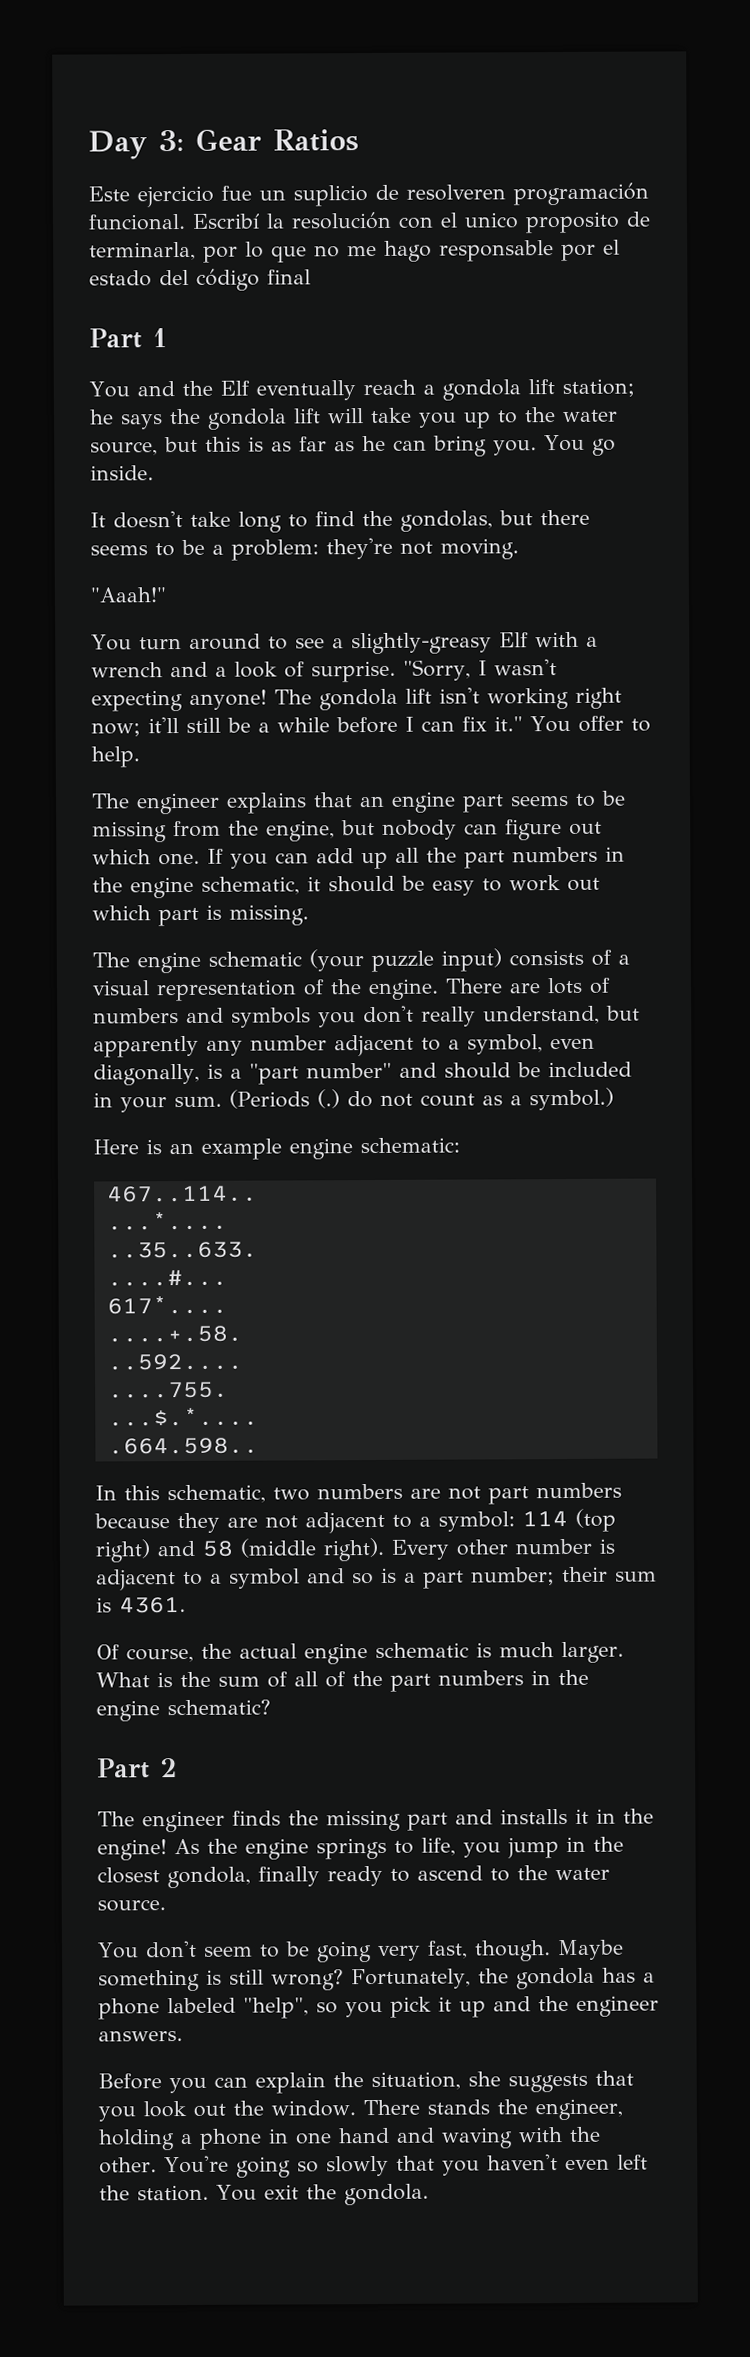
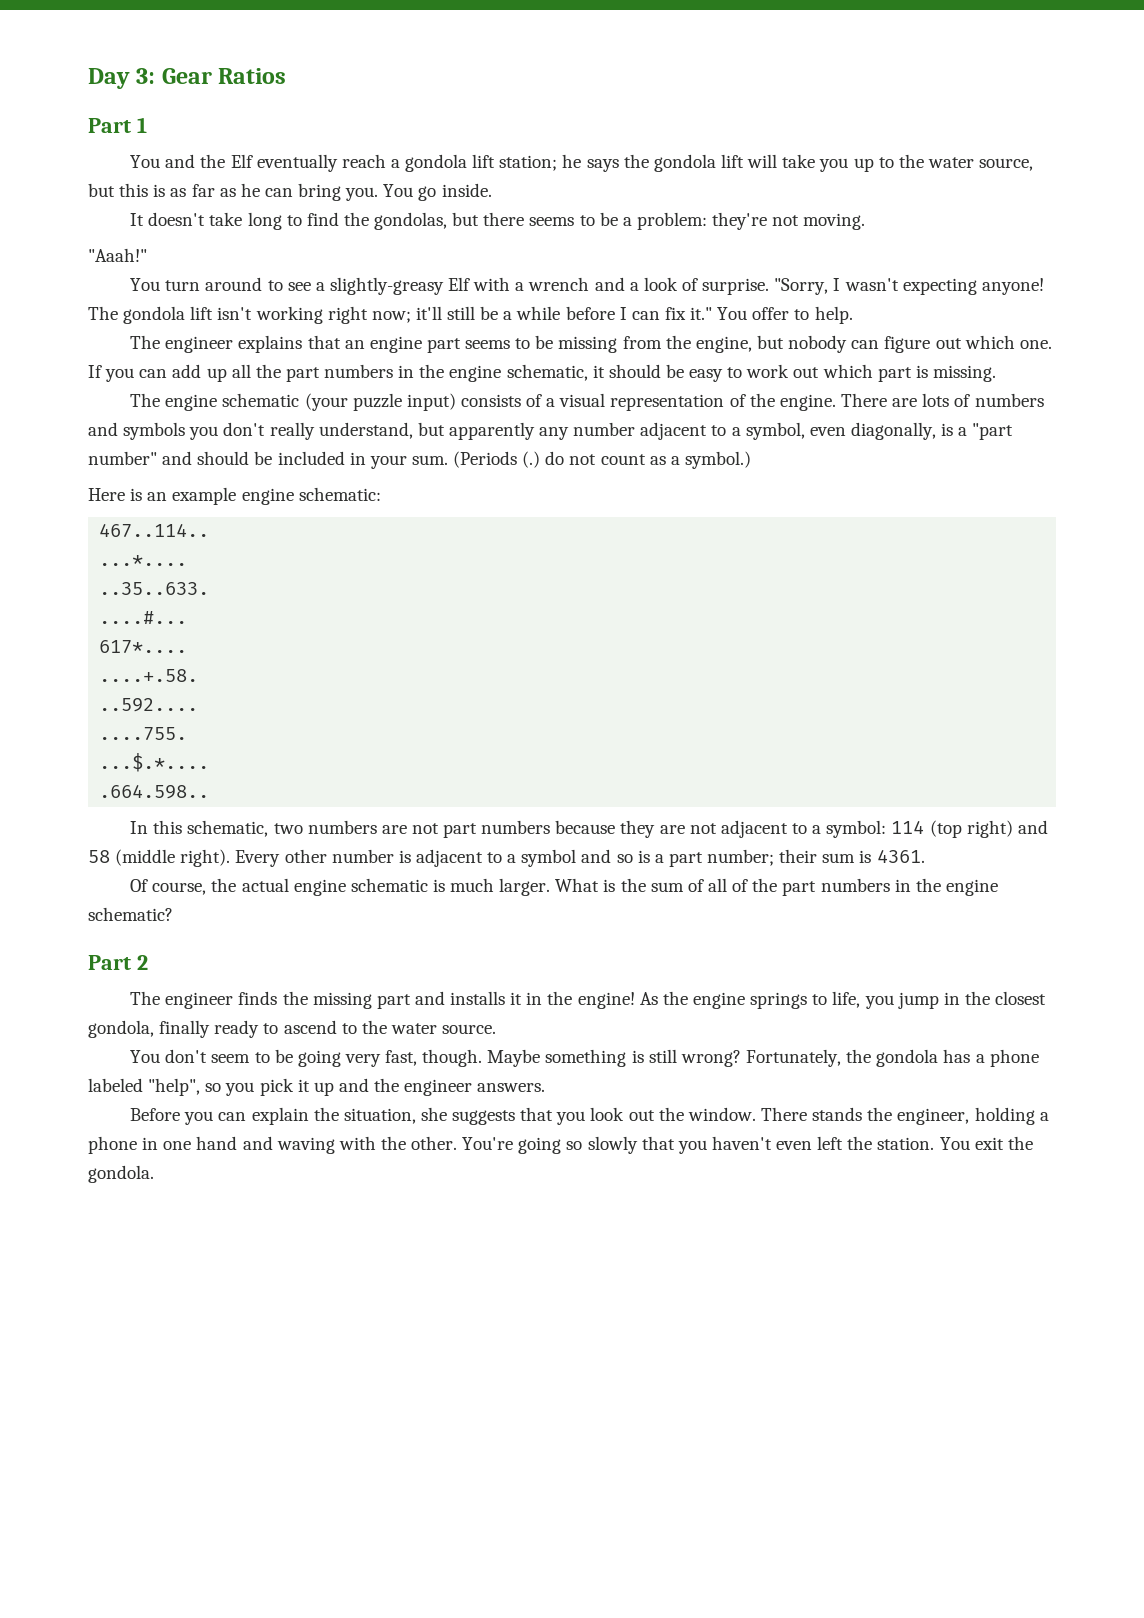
[88,182,649,208] [88,211,651,234] [89,239,620,263] [89,268,311,291] // Este ejercicio fue un suplicio de resolveren programación funcional. Escribí la resolución con el unico proposito de terminarla, por lo que no me hago responsable por el estado del código final -> (287, 76) none

